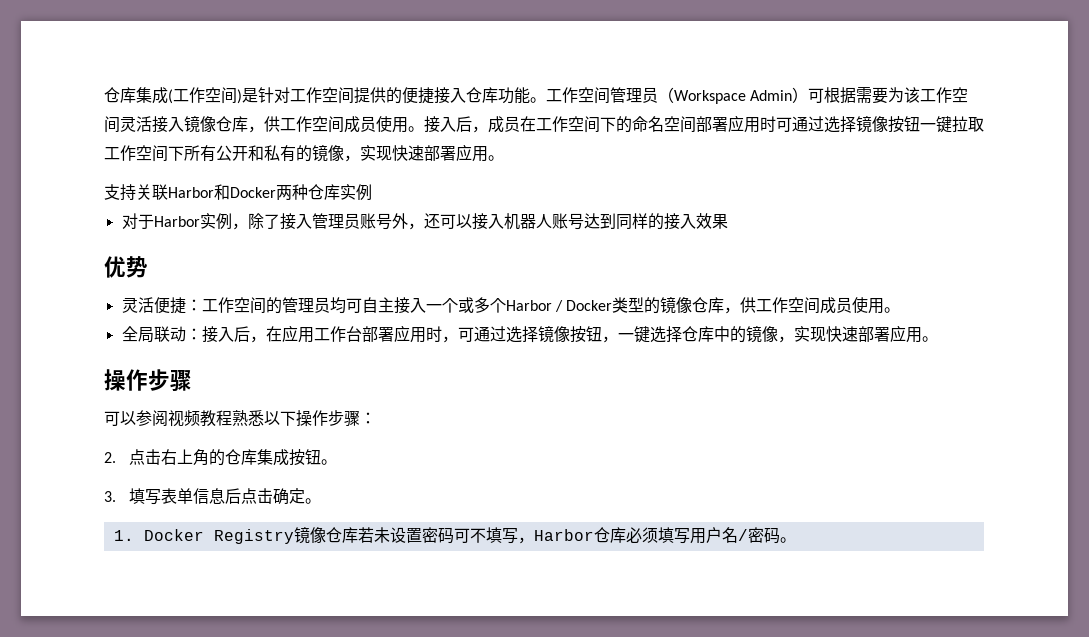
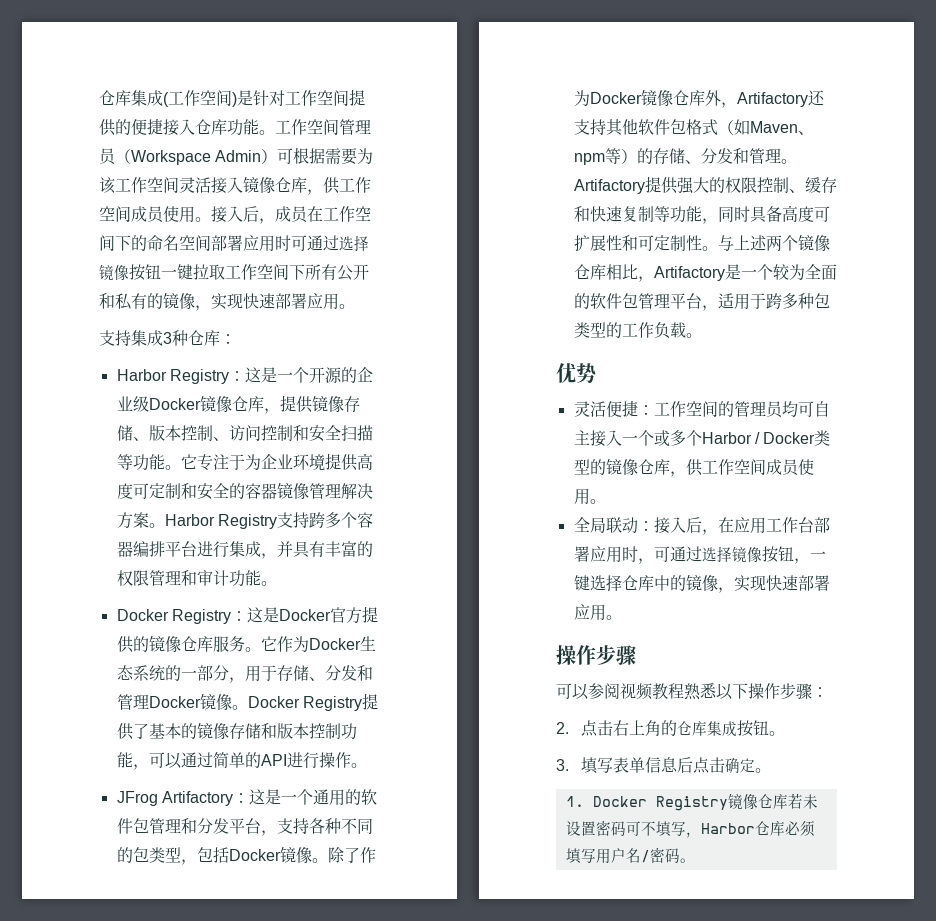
[136,184,372,201] [121,213,728,230] 关联Harbor和Docker两种仓库实例 // 对于Harbor实例，除了接入管理员账号外，还可以接入机器人账号达到同样的接入效果 -> [131,330,236,346] [116,367,373,384] [116,395,360,414] [116,425,373,442] [116,453,373,471] [116,482,373,500] [116,512,373,529] [116,541,373,559] [116,569,277,587] [116,606,378,624] [116,635,376,653] [116,665,373,683] [116,693,378,711] [116,722,357,740] [116,752,367,770] [116,789,377,806] [116,818,373,836] [116,846,376,865] [573,89,825,108] [573,119,814,136] [573,148,797,165] [573,176,837,194] [573,205,830,224] [573,234,830,252] [573,264,837,282] [573,293,830,311] [573,322,702,339] 集成3种仓库： // Harbor Registry：这是一个开源的企业级Docker镜像仓库，提供镜像存储、版本控制、访问控制和安全扫描等功能。它专注于为企业环境提供高度可定制和安全的容器镜像管理解决方案。Harbor Registry支持跨多个容器编排平台进行集成，并具有丰富的权限管理和审计功能。 // Docker Registry：这是Docker官方提供的镜像仓库服务。它作为Docker生态系统的一部分，用于存储、分发和管理Docker镜像。Docker Registry提供了基本的镜像存储和版本控制功能，可以通过简单的API进行操作。 // JFrog Artifactory：这是一个通用的软件包管理和分发平台，支持各种不同的包类型，包括Docker镜像。除了作为Docker镜像仓库外，Artifactory还支持其他软件包格式（如Maven、npm等）的存储、分发和管理。Artifactory提供强大的权限控制、缓存和快速复制等功能，同时具备高度可扩展性和可定制性。与上述两个镜像仓库相比，Artifactory是一个较为全面的软件包管理平台，适用于跨多种包类型的工作负载。

